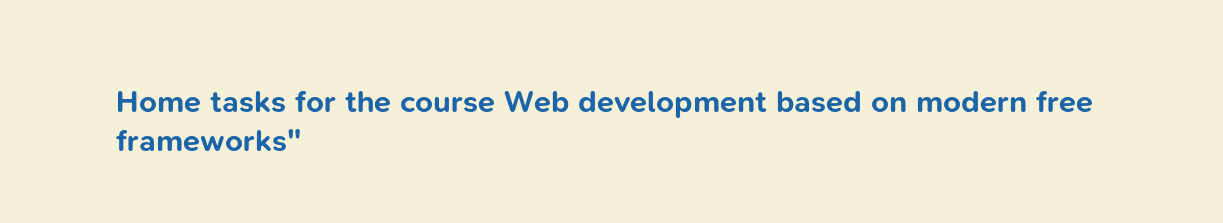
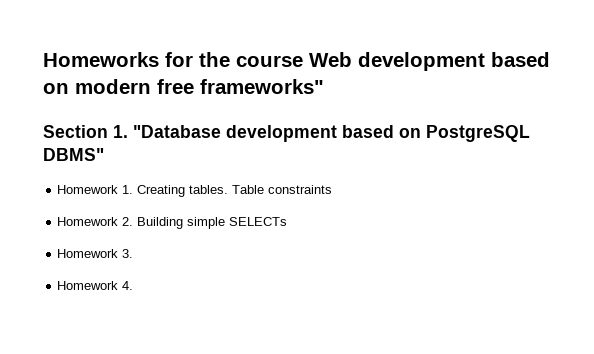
[116,91,286,113] Home tasks -> [43,52,159,67] Homeworks
(301, 140) none -> [43,125,530,142] [43,148,104,161] [57,185,333,197] [57,217,288,229] [57,249,134,258] [57,281,134,290] // Section 1. "Database development based on PostgreSQL DBMS" // Homework 1. Creating tables. Table constraints // Homework 2. Building simple SELECTs // Homework 3. // Homework 4.

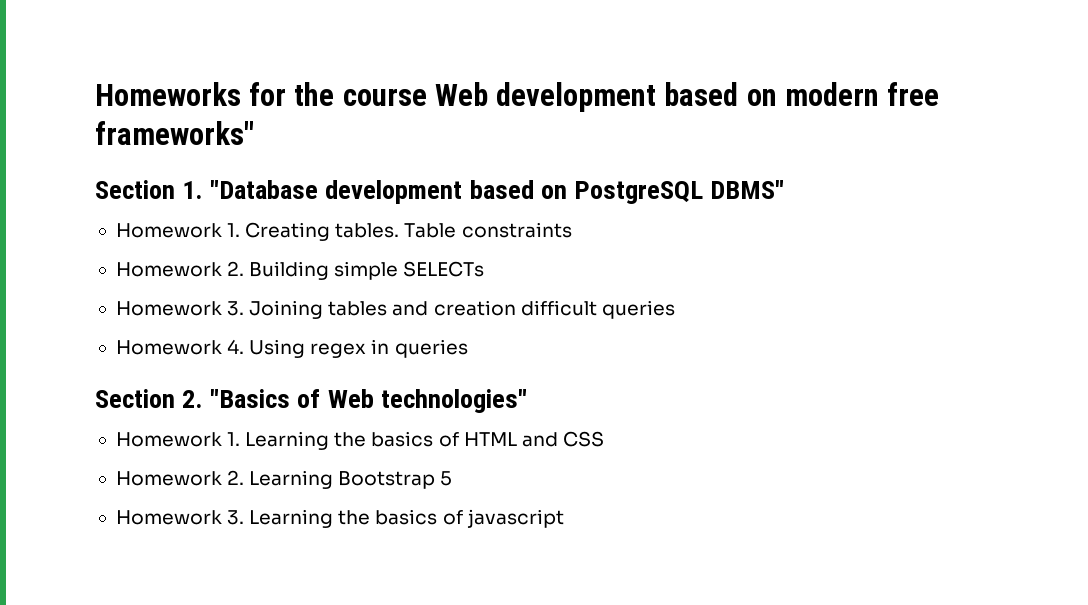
[57,281,134,290] // Homework 4. -> [249,300,675,319] [115,339,468,358] [95,389,527,413] [115,431,604,450] [115,470,453,489] [115,509,564,528] Joining tables and creation difficult queries // Homework 4. Using regex in queries // Section 2. "Basics of Web technologies" // Homework 1. Learning the basics of HTML and CSS // Homework 2. Learning Bootstrap 5 // Homework 3. Learning the basics of javascript

